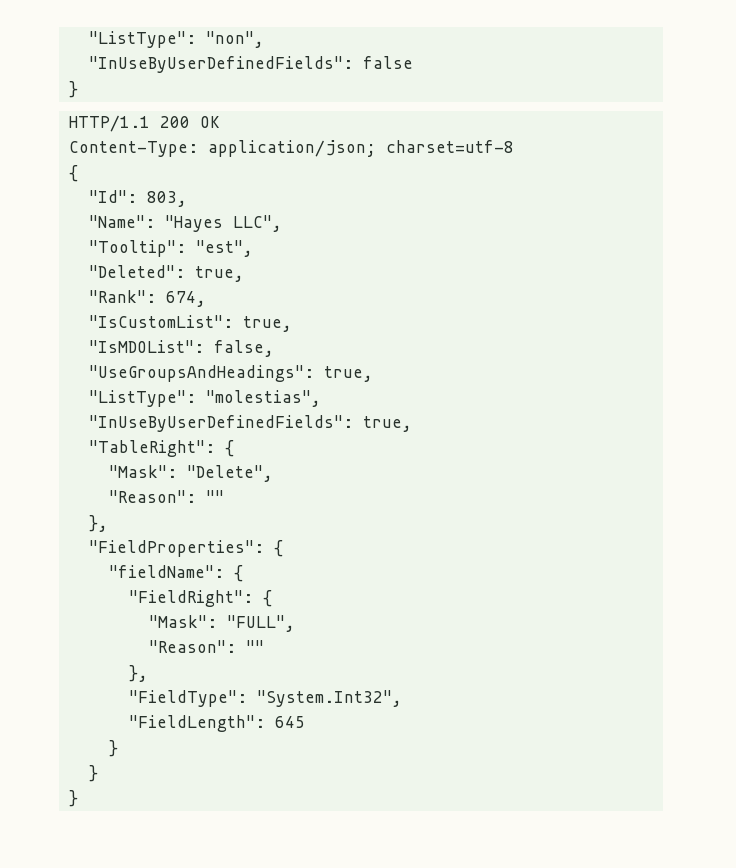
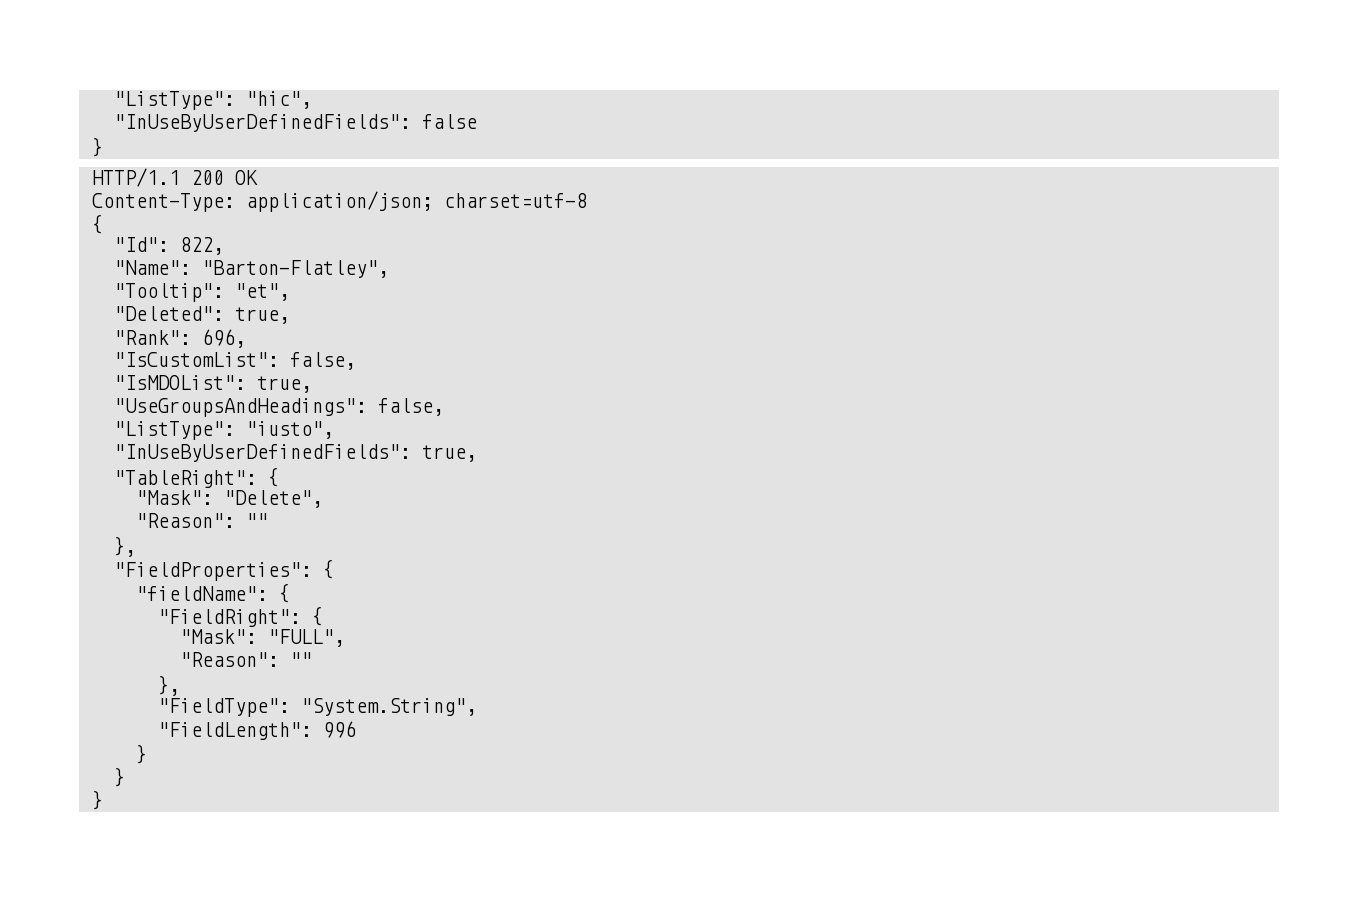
[88,31,264,48] "ListType": "non", -> [113,91,312,110] "ListType": "hic",
[146,191,187,207] 803, -> [179,237,224,255] 822,
[164,215,282,232] "Hayes LLC", -> [201,260,389,278] "Barton-Flatley",
[195,240,253,257] "est", -> [234,283,290,301] "et",
[165,291,206,307] 674, -> [201,329,246,348] 696,
[242,316,292,332] [88,340,274,357] [88,365,373,382] [88,390,321,407] true, // "IsMDOList": false, // "UseGroupsAndHeadings": true, // "ListType": "molestias", -> [289,352,356,370] [113,375,312,393] [113,398,444,417] [113,421,334,440] false, // "IsMDOList": true, // "UseGroupsAndHeadings": false, // "ListType": "iusto",
[256,690,402,707] "System.Int32", -> [300,698,477,716] "System.String",
[274,716,305,728] 645 -> [322,721,356,738] 996

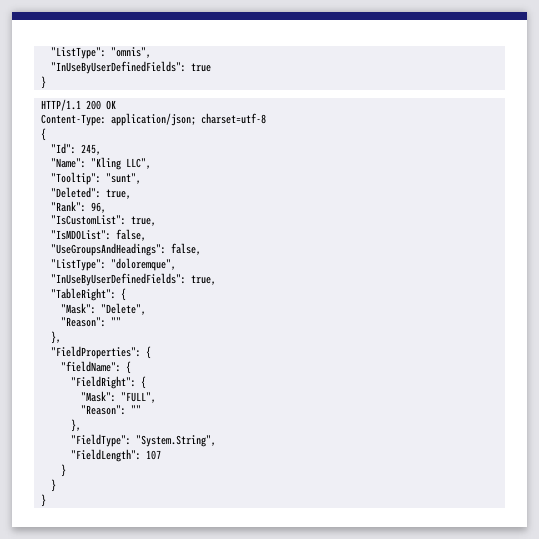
[113,91,312,110] [113,114,477,132] "ListType": "hic", // "InUseByUserDefinedFields": false -> [50,47,151,59] [50,61,211,74] "ListType": "omnis", // "InUseByUserDefinedFields": true
[179,237,224,255] 822, -> [80,144,101,155] 245,
[201,260,389,278] "Barton-Flatley", -> [90,157,151,170] "Kling LLC",
[234,283,290,301] "et", -> [105,173,141,184] "sunt",
[201,329,246,348] 696, -> [90,202,106,213] 96,
[289,352,356,370] false, -> [130,216,156,226] true,
[256,376,312,393] true, -> [115,229,146,241] false,
[245,421,334,439] "iusto", -> [110,258,176,271] "doloremque",
[322,721,356,738] 996 -> [145,450,161,460] 107

